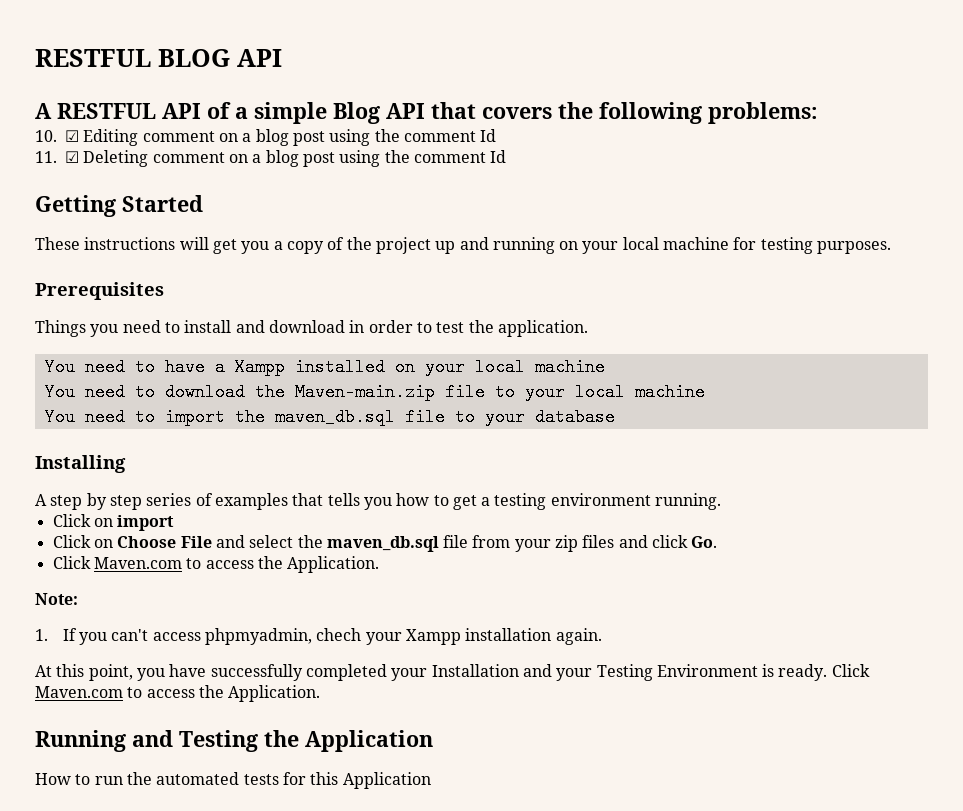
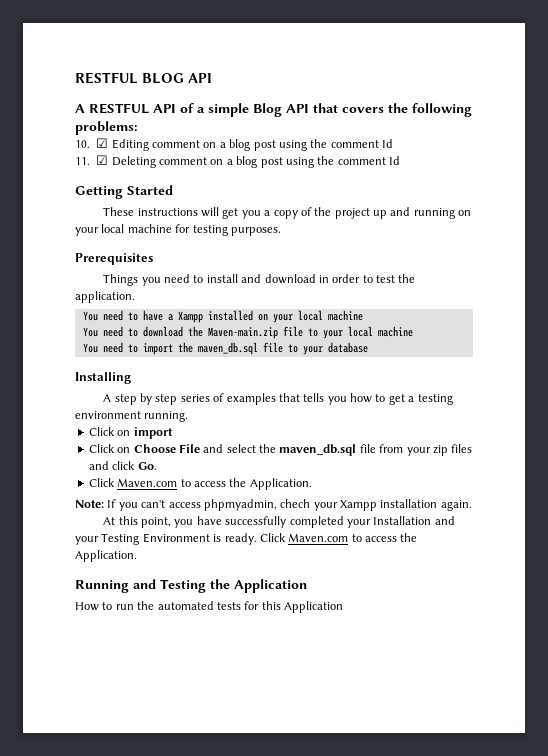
[35,629,48,641] // 1. -> (104, 504) none

